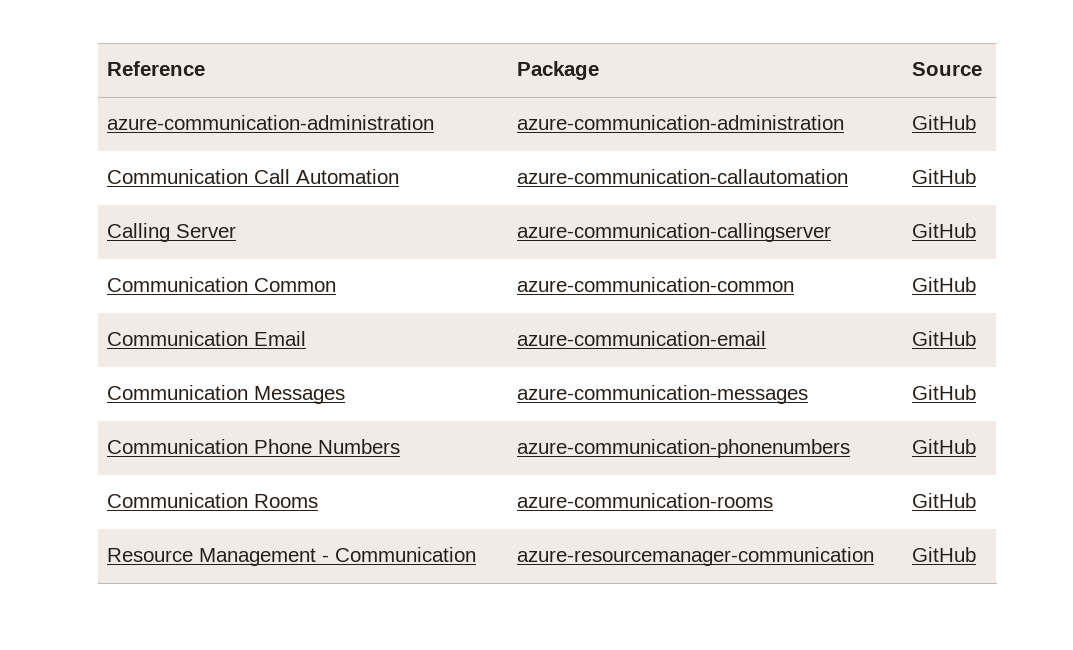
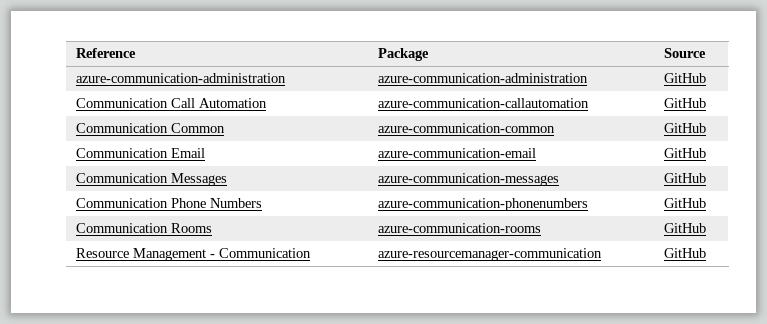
[106,223,236,242] [516,223,831,242] [911,223,976,238] // Calling Server | azure-communication-callingserver | GitHub -> (706, 103) none

